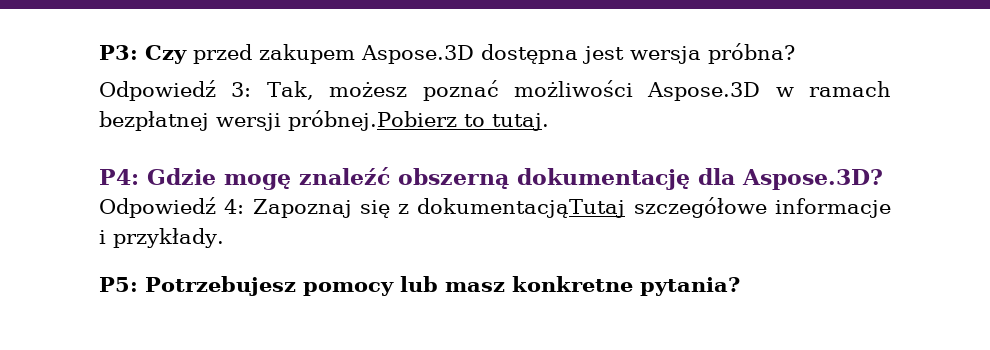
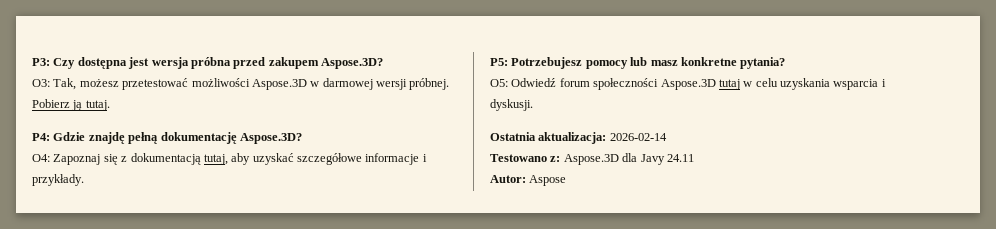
[193,43,795,64] [99,80,252,101] przed zakupem Aspose.3D dostępna jest wersja próbna? // Odpowiedź 3: -> [77,57,383,69] [32,79,50,87] dostępna jest wersja próbna przed zakupem Aspose.3D? // O3:
[422,80,499,101] poznać -> [122,78,189,90] przetestować
[809,81,891,97] [99,110,549,131] [99,167,883,190] [99,197,245,218] ramach bezpłatnej wersji próbnej.Pobierz to tutaj. // P4: Gdzie mogę znaleźć obszerną dokumentację dla Aspose.3D? // Odpowiedź 4: -> [322,78,450,90] [32,99,110,111] [32,132,302,144] [32,154,50,162] darmowej wersji próbnej. Pobierz ją tutaj. // P4: Gdzie znajdę pełną dokumentację Aspose.3D? // O4:
[417,198,626,218] dokumentacjąTutaj -> [130,153,294,165] dokumentacją tutaj, aby uzyskać
(740, 286) none -> [490,78,886,90] [490,99,533,111] [490,132,667,144] [490,153,694,165] [490,175,567,186] // O5: Odwiedź forum społeczności Aspose.3D tutaj w celu uzyskania wsparcia i dyskusji. // Ostatnia aktualizacja: 2026-02-14 // Testowano z: Aspose.3D dla Javy 24.11 // Autor: Aspose

